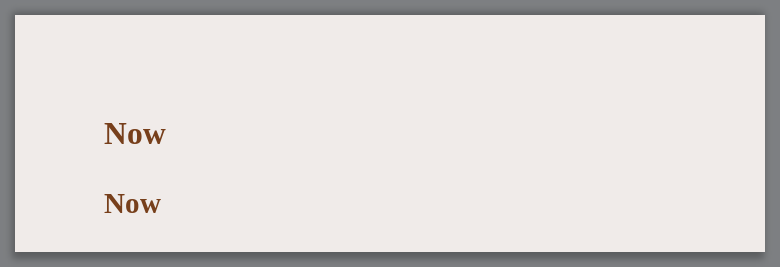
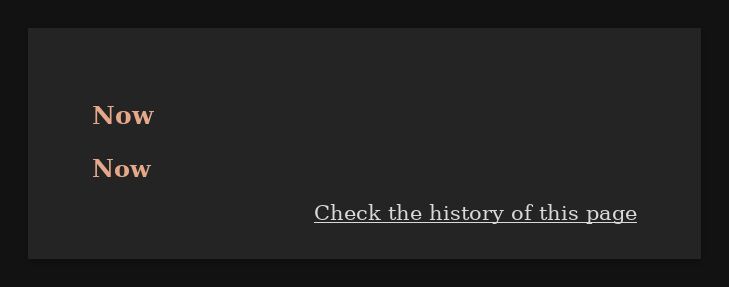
(161, 203) none -> [314,204,637,224] // Check the history of this page

